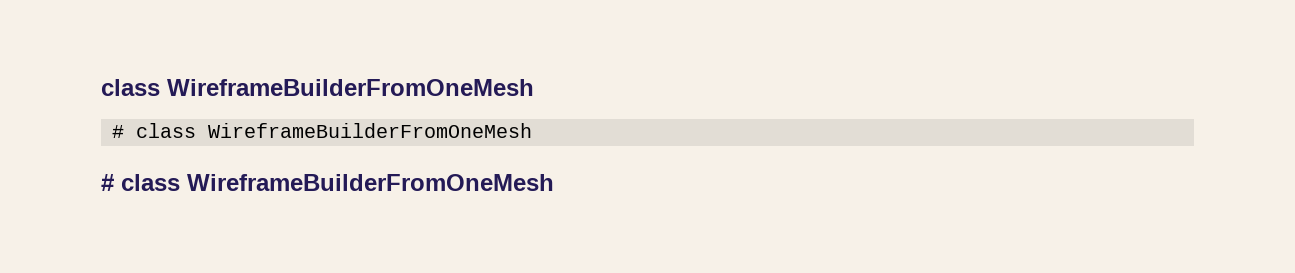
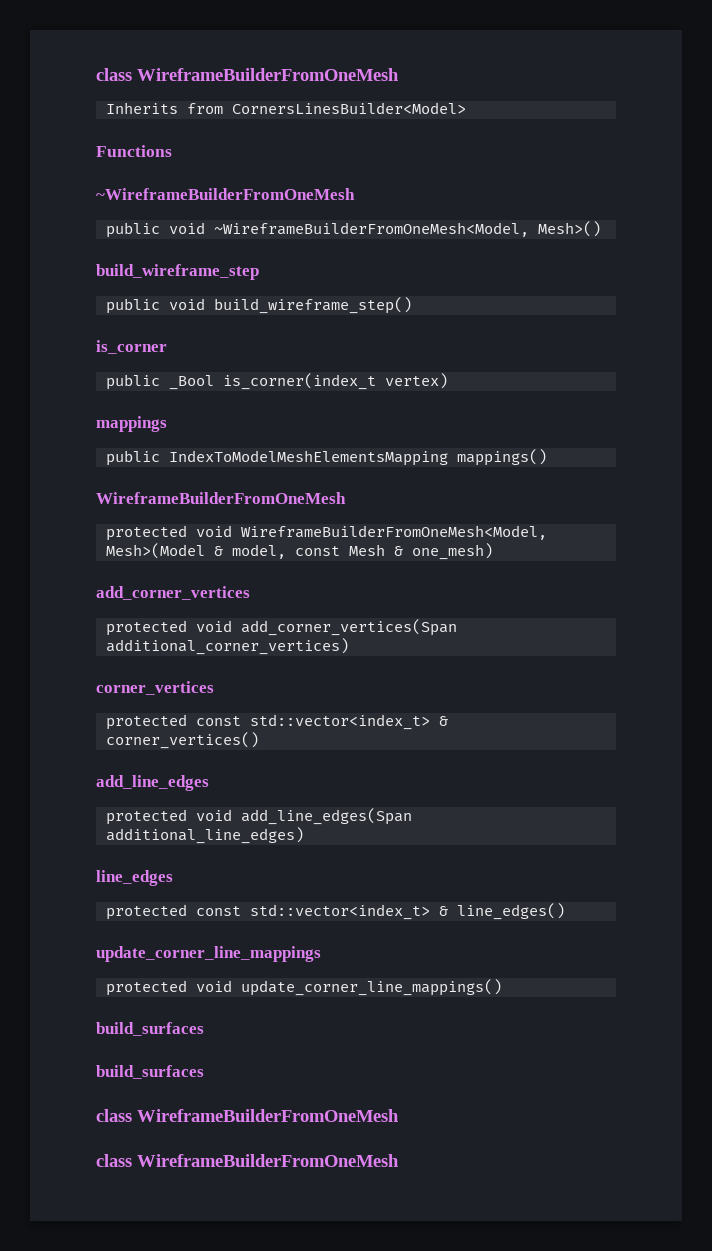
[101,79,534,96] [112,123,533,138] [101,174,114,191] class WireframeBuilderFromOneMesh // # class WireframeBuilderFromOneMesh // # -> [96,68,399,81] [105,102,466,114] [96,145,172,157] [96,188,355,200] [105,221,601,238] [96,264,259,280] [105,297,412,314] [96,340,167,354] [105,373,448,390] [96,416,167,432] [105,449,547,466] [96,492,346,504] [105,525,547,541] [105,543,493,560] [96,586,250,600] [105,619,457,636] [105,638,349,655] [96,681,214,695] [105,714,448,730] [105,732,259,749] [96,775,209,791] [105,808,412,825] [105,827,304,844] [96,870,173,886] [105,903,565,920] [96,946,321,962] [105,979,502,996] [96,1022,204,1036] [96,1065,204,1079] [96,1109,399,1122] class WireframeBuilderFromOneMesh // Inherits from CornersLinesBuilder<Model> // Functions // ~WireframeBuilderFromOneMesh // public void ~WireframeBuilderFromOneMesh<Model, Mesh>() // build_wireframe_step // public void build_wireframe_step() // is_corner // public _Bool is_corner(index_t vertex) // mappings // public IndexToModelMeshElementsMapping mappings() // WireframeBuilderFromOneMesh // protected void WireframeBuilderFromOneMesh<Model, Mesh>(Model & model, const Mesh & one_mesh) // add_corner_vertices // protected void add_corner_vertices(Span additional_corner_vertices) // corner_vertices // protected const std::vector<index_t> & corner_vertices() // add_line_edges // protected void add_line_edges(Span additional_line_edges) // line_edges // protected const std::vector<index_t> & line_edges() // update_corner_line_mappings // protected void update_corner_line_mappings() // build_surfaces // build_surfaces // class WireframeBuilderFromOneMesh //

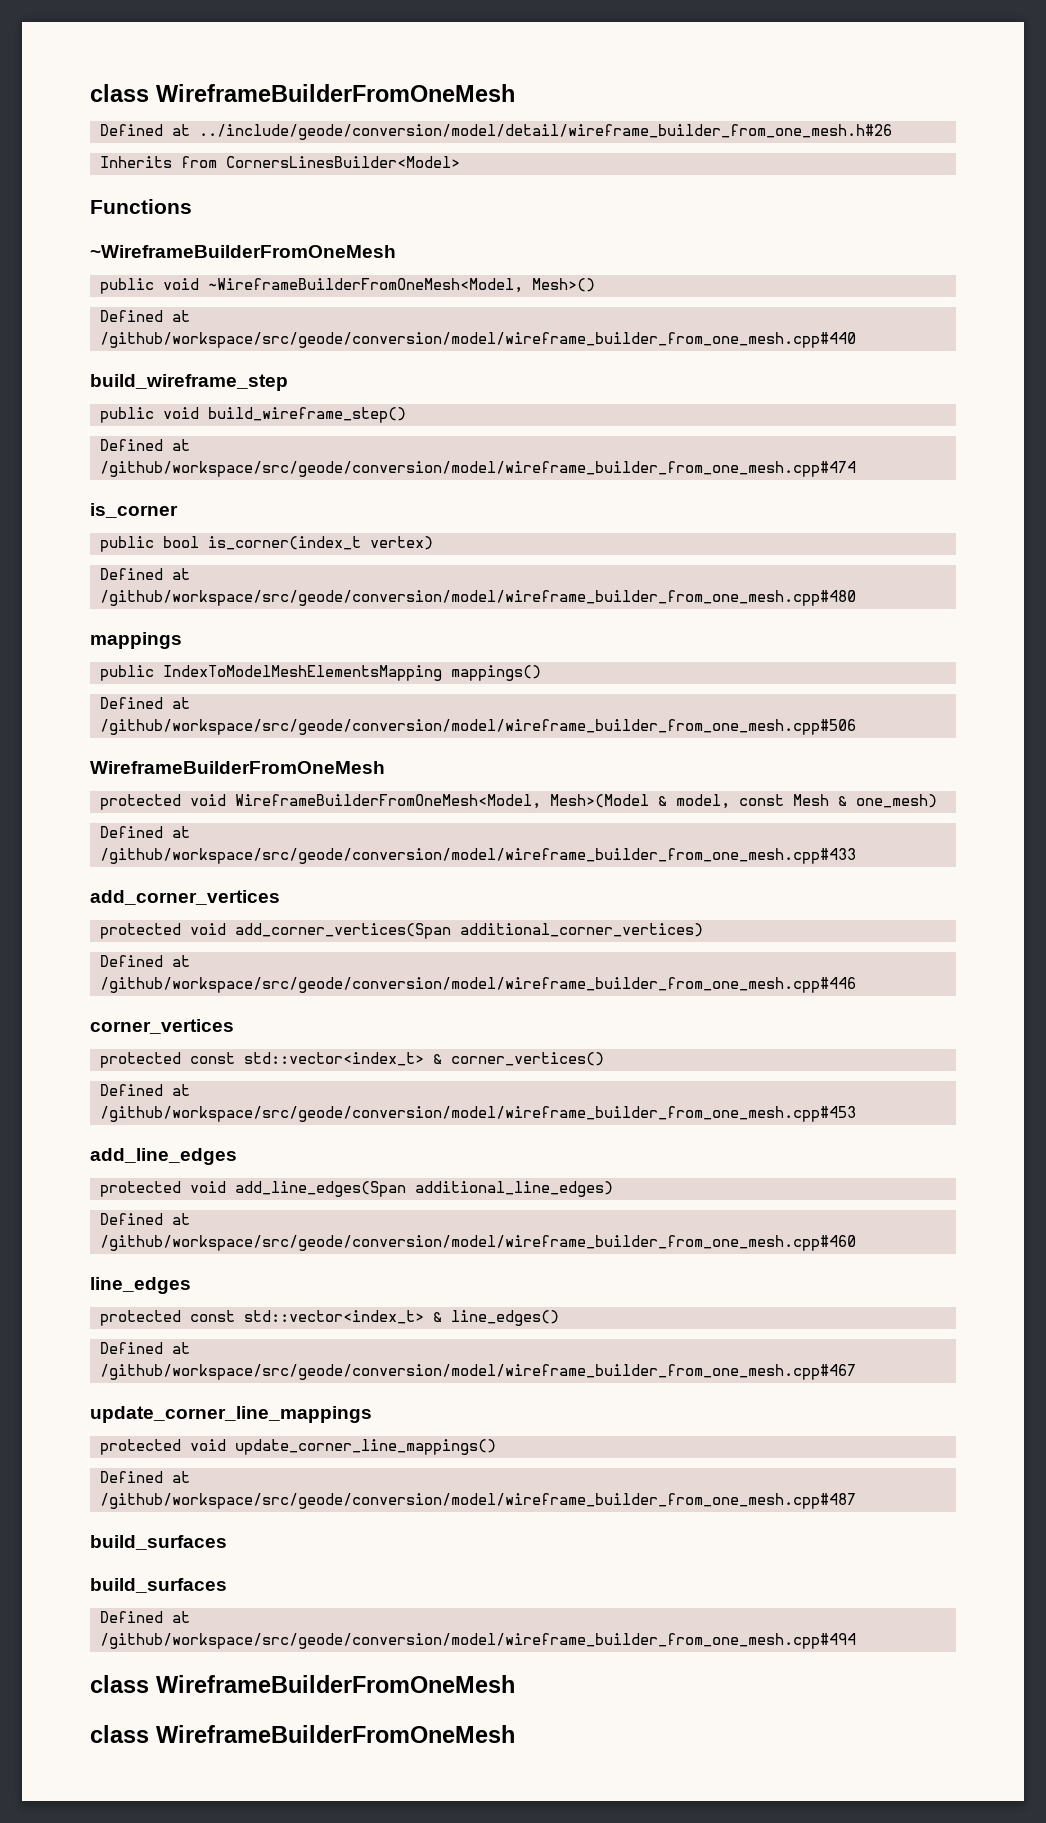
[96,68,399,81] class WireframeBuilderFromOneMesh -> [90,84,515,102] [100,124,893,140] class WireframeBuilderFromOneMesh // Defined at ../include/geode/conversion/model/detail/wireframe_builder_from_one_mesh.h#26
(601, 229) none -> [100,310,191,322] [100,332,857,348] // Defined at /github/workspace/src/geode/conversion/model/wireframe_builder_from_one_mesh.cpp#440
(412, 305) none -> [100,439,191,451] [100,461,857,477] // Defined at /github/workspace/src/geode/conversion/model/wireframe_builder_from_one_mesh.cpp#474
[168,375,214,390] _Bool -> [163,536,200,548] bool
(448, 381) none -> [100,568,191,580] [100,590,857,606] // Defined at /github/workspace/src/geode/conversion/model/wireframe_builder_from_one_mesh.cpp#480
(547, 457) none -> [100,697,191,709] [100,719,857,735] // Defined at /github/workspace/src/geode/conversion/model/wireframe_builder_from_one_mesh.cpp#506
(493, 551) none -> [100,826,191,838] [100,848,857,864] // Defined at /github/workspace/src/geode/conversion/model/wireframe_builder_from_one_mesh.cpp#433
(349, 646) none -> [100,955,191,967] [100,977,857,993] // Defined at /github/workspace/src/geode/conversion/model/wireframe_builder_from_one_mesh.cpp#446
(259, 740) none -> [100,1084,191,1096] [100,1106,857,1122] // Defined at /github/workspace/src/geode/conversion/model/wireframe_builder_from_one_mesh.cpp#453
(304, 835) none -> [100,1213,191,1225] [100,1235,857,1251] // Defined at /github/workspace/src/geode/conversion/model/wireframe_builder_from_one_mesh.cpp#460
(565, 911) none -> [100,1342,191,1354] [100,1364,857,1380] // Defined at /github/workspace/src/geode/conversion/model/wireframe_builder_from_one_mesh.cpp#467
(502, 987) none -> [100,1471,191,1483] [100,1493,857,1509] // Defined at /github/workspace/src/geode/conversion/model/wireframe_builder_from_one_mesh.cpp#487
(204, 1072) none -> [100,1611,191,1623] [100,1633,857,1649] // Defined at /github/workspace/src/geode/conversion/model/wireframe_builder_from_one_mesh.cpp#494

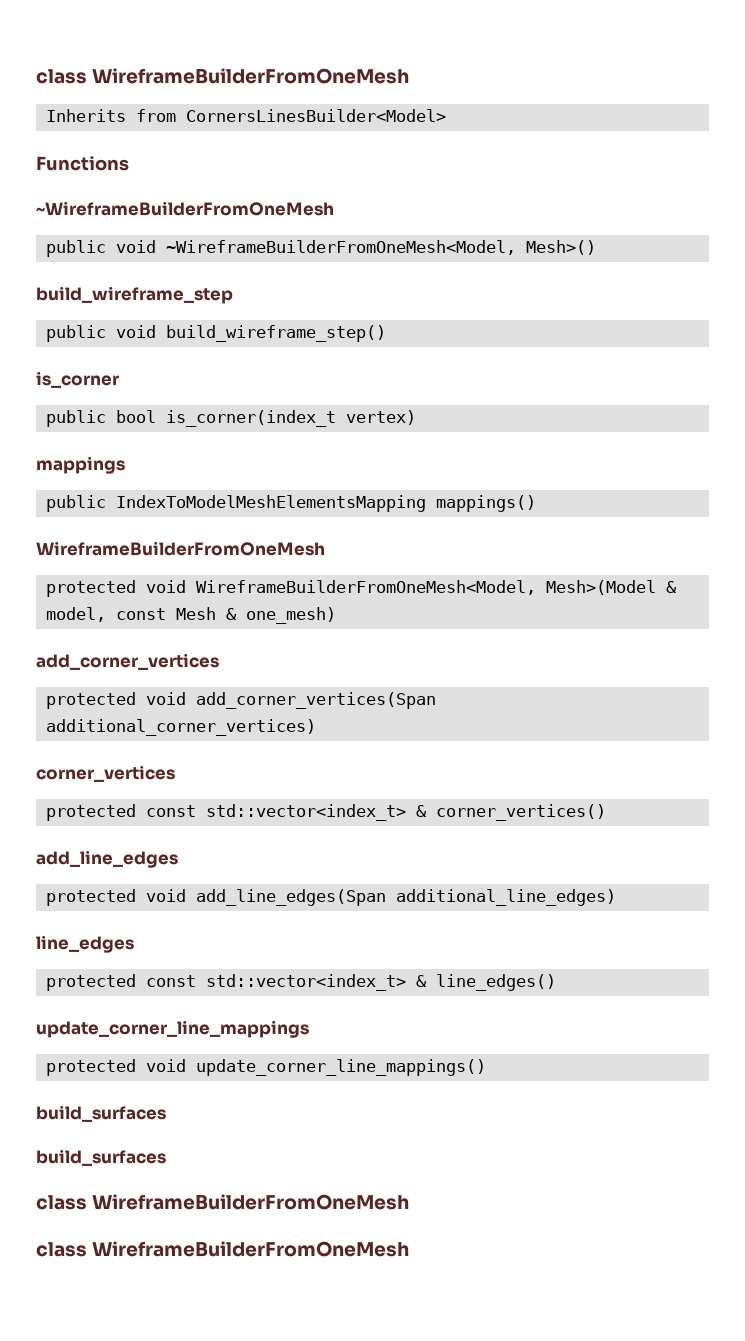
[90,84,515,102] [100,124,893,140] class WireframeBuilderFromOneMesh // Defined at ../include/geode/conversion/model/detail/wireframe_builder_from_one_mesh.h#26 -> [36,68,410,84] class WireframeBuilderFromOneMesh
[100,310,191,322] [100,332,857,348] // Defined at /github/workspace/src/geode/conversion/model/wireframe_builder_from_one_mesh.cpp#440 -> (596, 247) none
[100,439,191,451] [100,461,857,477] // Defined at /github/workspace/src/geode/conversion/model/wireframe_builder_from_one_mesh.cpp#474 -> (386, 333) none
[100,568,191,580] [100,590,857,606] // Defined at /github/workspace/src/geode/conversion/model/wireframe_builder_from_one_mesh.cpp#480 -> (416, 417) none
[100,697,191,709] [100,719,857,735] // Defined at /github/workspace/src/geode/conversion/model/wireframe_builder_from_one_mesh.cpp#506 -> (536, 503) none
[100,826,191,838] [100,848,857,864] // Defined at /github/workspace/src/geode/conversion/model/wireframe_builder_from_one_mesh.cpp#433 -> (336, 615) none
[100,955,191,967] [100,977,857,993] // Defined at /github/workspace/src/geode/conversion/model/wireframe_builder_from_one_mesh.cpp#446 -> (316, 727) none
[100,1084,191,1096] [100,1106,857,1122] // Defined at /github/workspace/src/geode/conversion/model/wireframe_builder_from_one_mesh.cpp#453 -> (606, 812) none
[100,1213,191,1225] [100,1235,857,1251] // Defined at /github/workspace/src/geode/conversion/model/wireframe_builder_from_one_mesh.cpp#460 -> (616, 897) none
[100,1342,191,1354] [100,1364,857,1380] // Defined at /github/workspace/src/geode/conversion/model/wireframe_builder_from_one_mesh.cpp#467 -> (556, 982) none
[100,1471,191,1483] [100,1493,857,1509] // Defined at /github/workspace/src/geode/conversion/model/wireframe_builder_from_one_mesh.cpp#487 -> (486, 1067) none
[100,1611,191,1623] [100,1633,857,1649] // Defined at /github/workspace/src/geode/conversion/model/wireframe_builder_from_one_mesh.cpp#494 -> (166, 1157) none

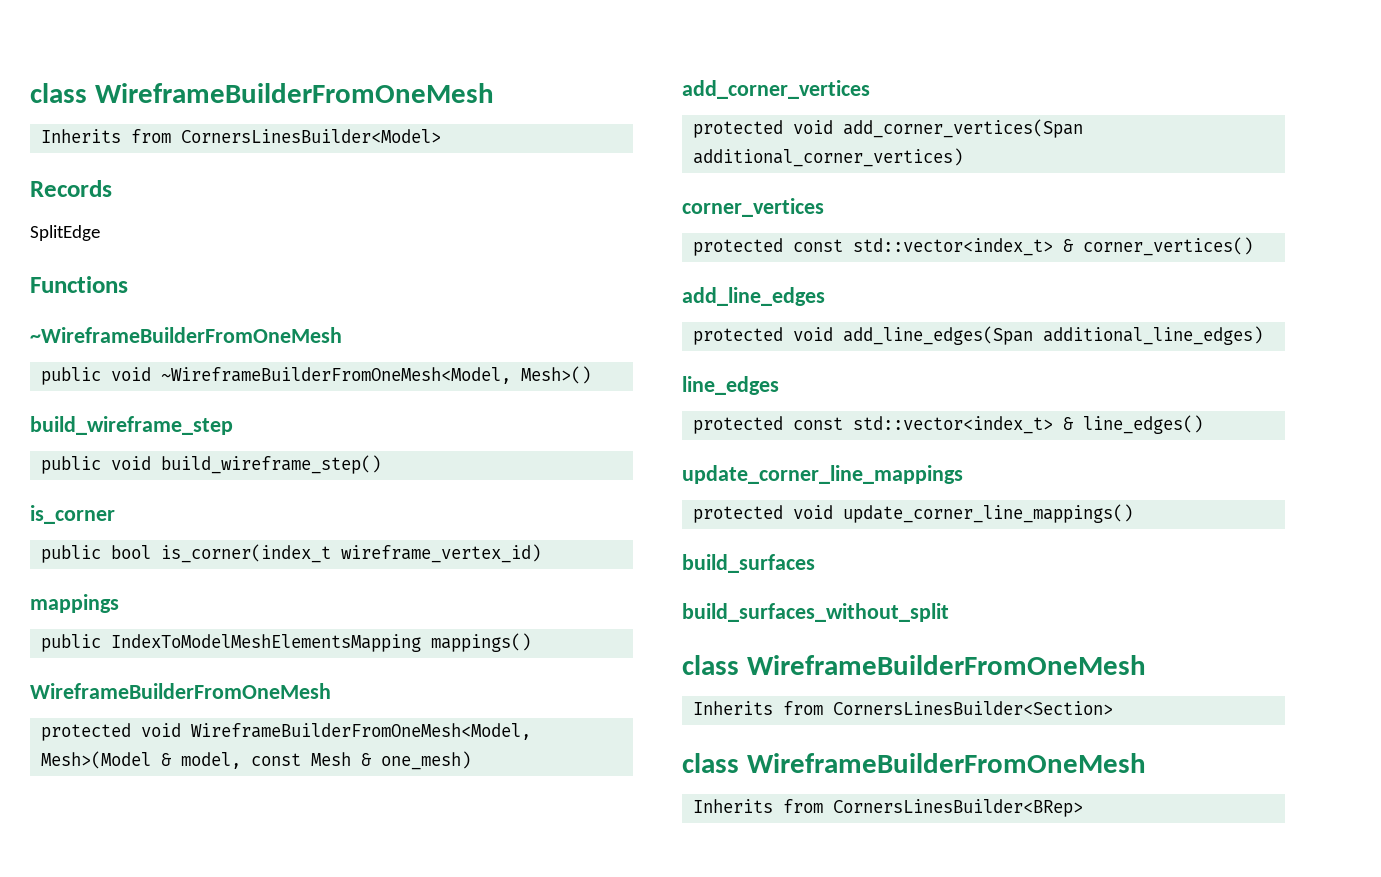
(446, 115) none -> [30,180,112,197] [30,225,100,241] // Records // SplitEdge
[345,410,416,425] vertex) -> [341,544,542,563] wireframe_vertex_id)
[36,1149,166,1166] [36,1194,410,1210] [36,1241,410,1257] build_surfaces // class WireframeBuilderFromOneMesh // class WireframeBuilderFromOneMesh -> [682,603,949,622] [682,655,1146,675] [693,701,1114,715] [682,753,1146,773] [693,799,1084,817] build_surfaces_without_split // class WireframeBuilderFromOneMesh // Inherits from CornersLinesBuilder<Section> // class WireframeBuilderFromOneMesh // Inherits from CornersLinesBuilder<BRep>

